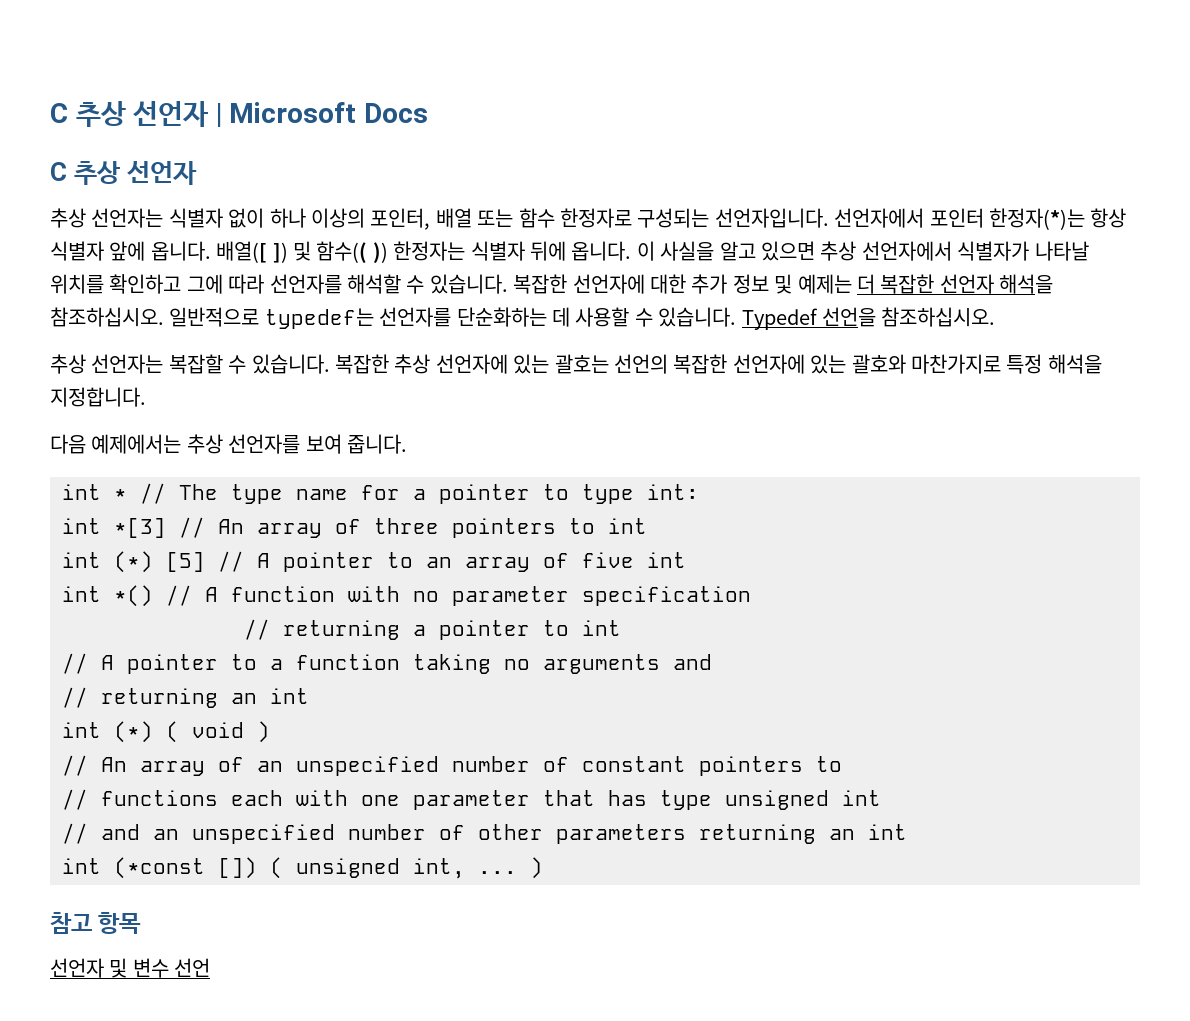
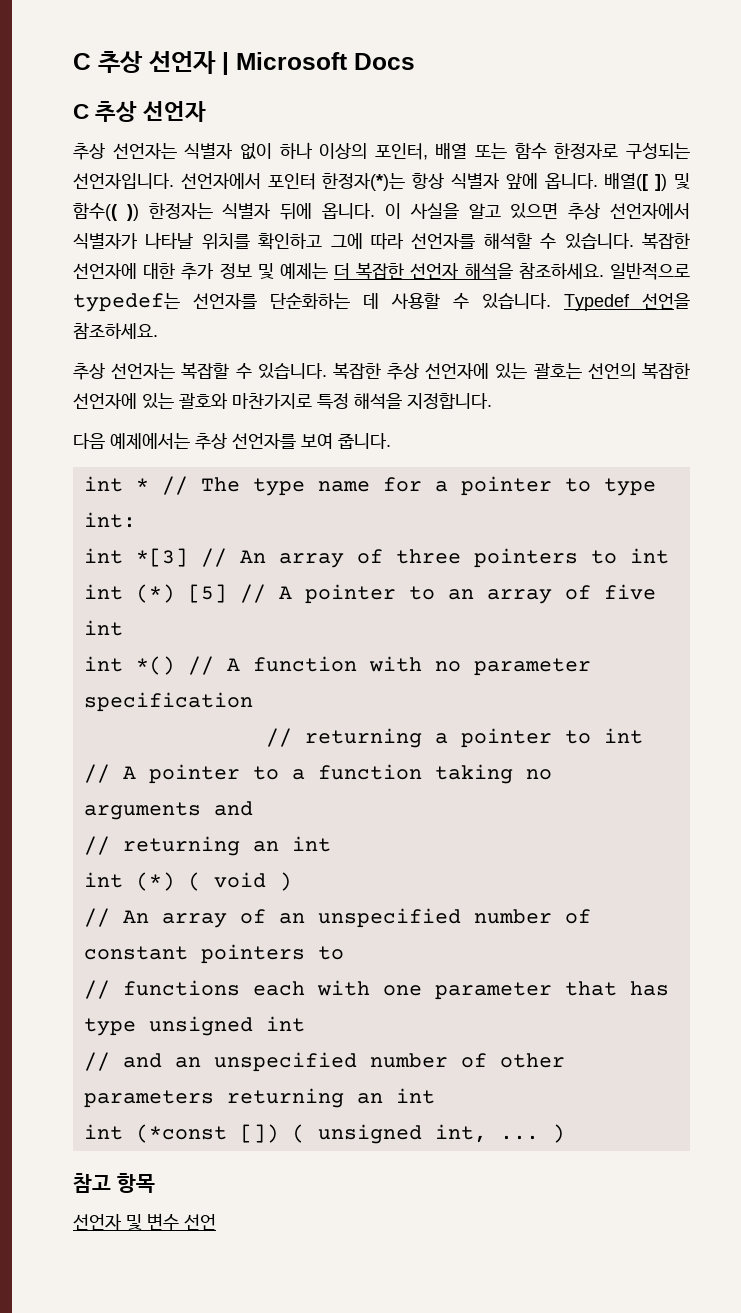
[50,307,164,327] 참조하십시오. -> [518,263,604,279] 참조하세요.
[881,307,996,327] 참조하십시오. -> [73,323,158,339] 참조하세요.

